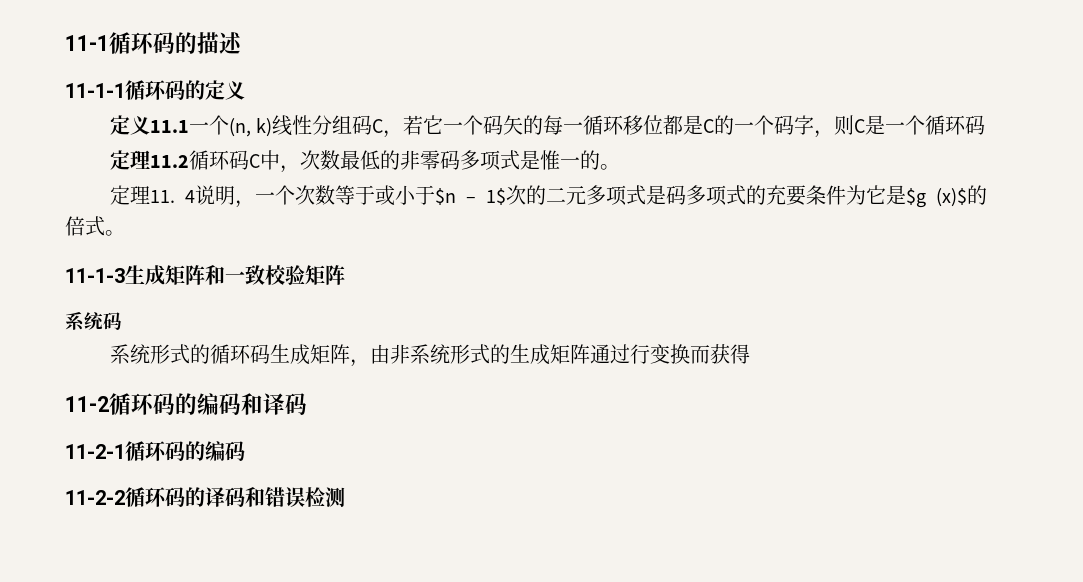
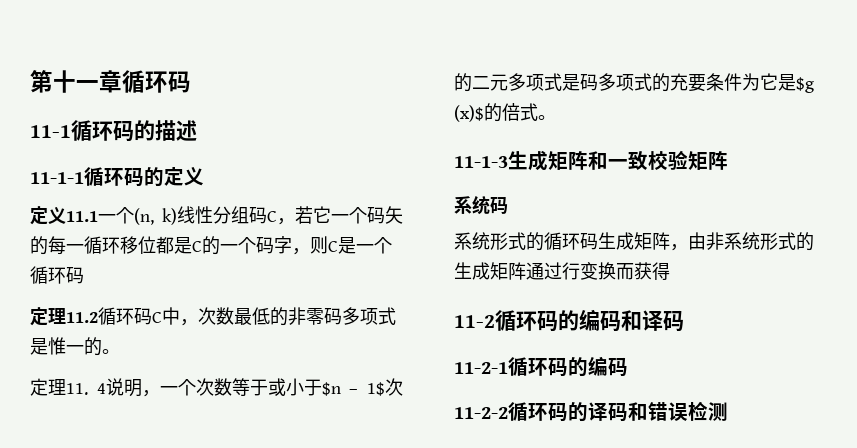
(65, 43) none -> [30,70,191,93] 第十一章循环码 //

